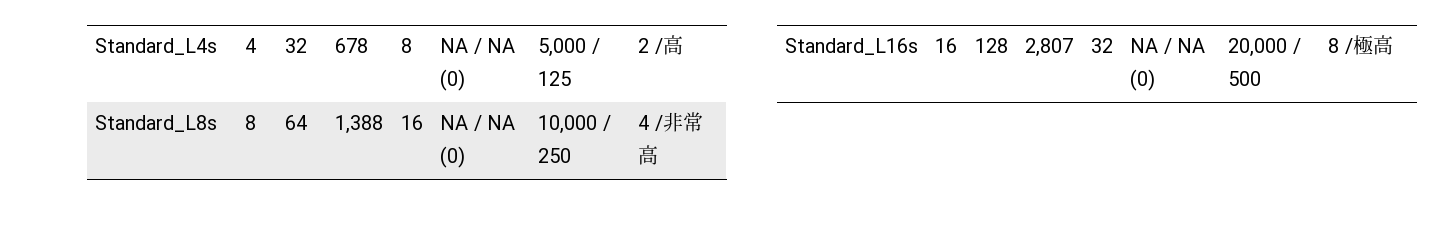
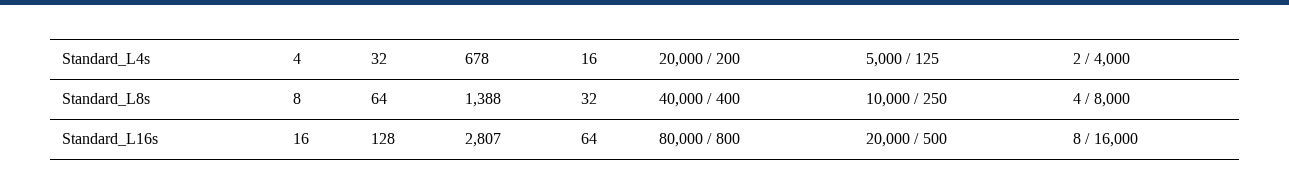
[401,38,413,53] [440,38,516,54] [440,69,466,91] 8 | NA / NA (0) -> [580,53,597,64] [658,53,740,67] 16 | 20,000 / 200
[662,35,683,55] 高 -> [1093,53,1130,67] 4,000
[401,115,424,130] [440,115,516,131] [440,146,466,168] 16 | NA / NA (0) -> [580,93,597,104] [658,93,740,107] 32 | 40,000 / 400
[662,112,703,132] [638,145,659,165] 非常高 -> [1093,93,1130,107] 8,000
[1091,38,1114,53] [1130,38,1206,54] [1130,69,1156,91] 32 | NA / NA (0) -> [580,133,597,144] [658,133,740,147] 64 | 80,000 / 800
[1352,35,1393,55] 極高 -> [1093,133,1138,147] 16,000

